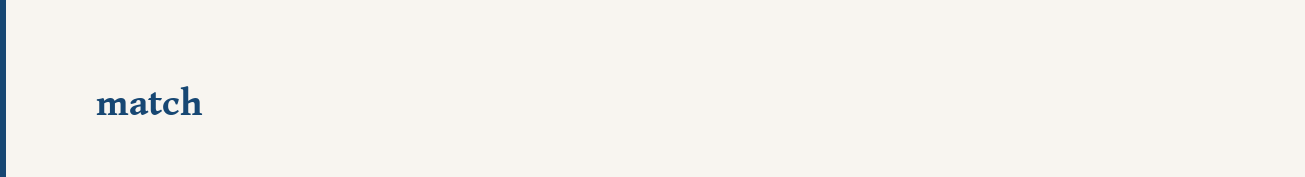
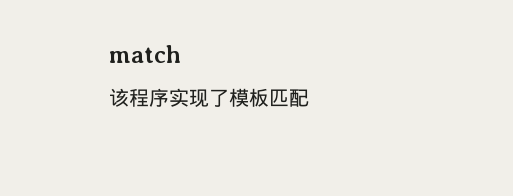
(203, 100) none -> [109,88,309,108] // 该程序实现了模板匹配

